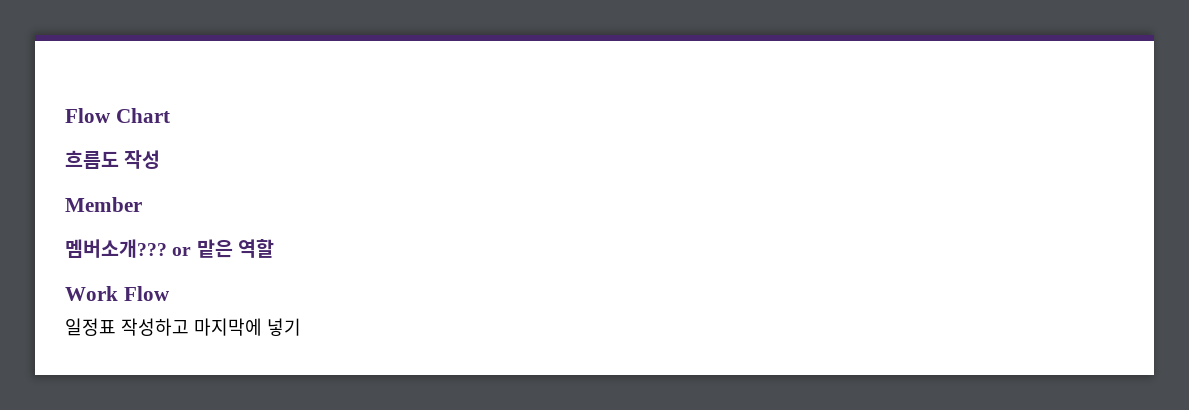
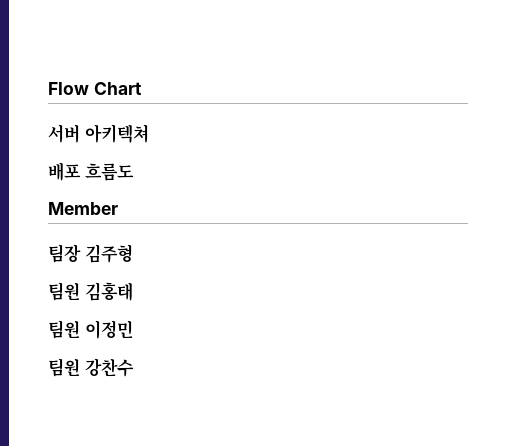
(170, 115) none -> [48,124,149,143] [48,162,81,181] 서버 아키텍쳐 // 배포
[124,150,161,169] 작성 -> (134, 172) none
[65,239,274,258] [65,286,170,301] [65,318,301,336] 멤버소개??? or 맡은 역할 // Work Flow // 일정표 작성하고 마지막에 넣기 -> [48,244,133,263] [48,282,133,301] [48,320,133,339] [48,358,134,377] 팀장 김주형 // 팀원 김홍태 // 팀원 이정민 // 팀원 강찬수

